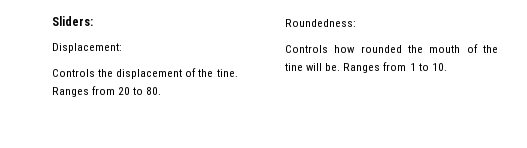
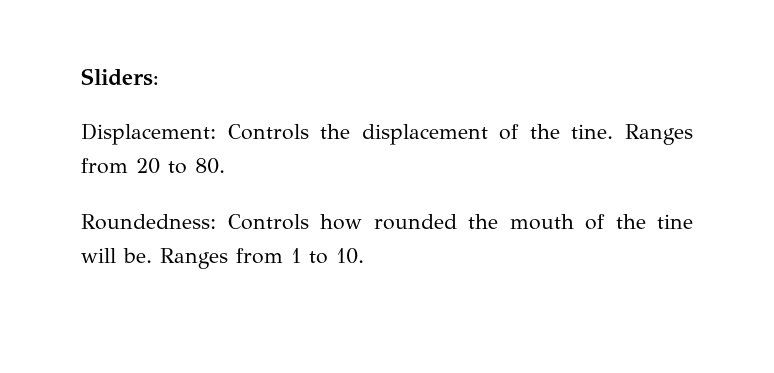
(122, 48) // -> (216, 134) none
(356, 23) // -> (216, 222) none

